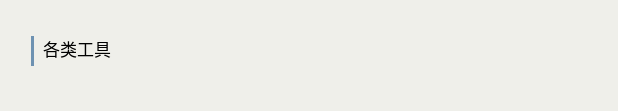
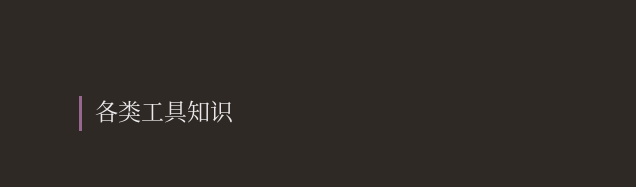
(112, 50) none -> [186,100,234,124] 知识

